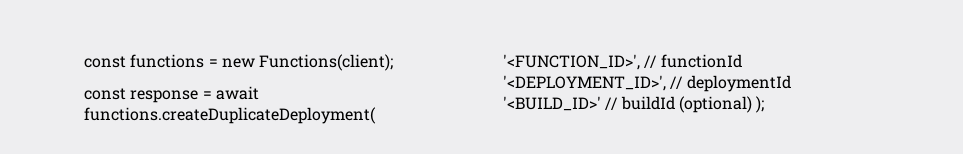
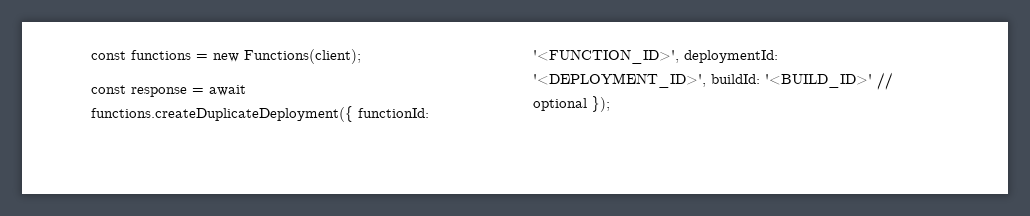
[84,107,376,124] [503,54,742,70] [503,75,791,92] [503,96,765,113] functions.createDuplicateDeployment( '<FUNCTION_ID>', // functionId '<DEPLOYMENT_ID>', // deploymentId '<BUILD_ID>' // buildId (optional) ); -> [91,106,429,122] [533,49,778,64] [533,72,893,90] [533,96,610,112] functions.createDuplicateDeployment({ functionId: '<FUNCTION_ID>', deploymentId: '<DEPLOYMENT_ID>', buildId: '<BUILD_ID>' // optional });

